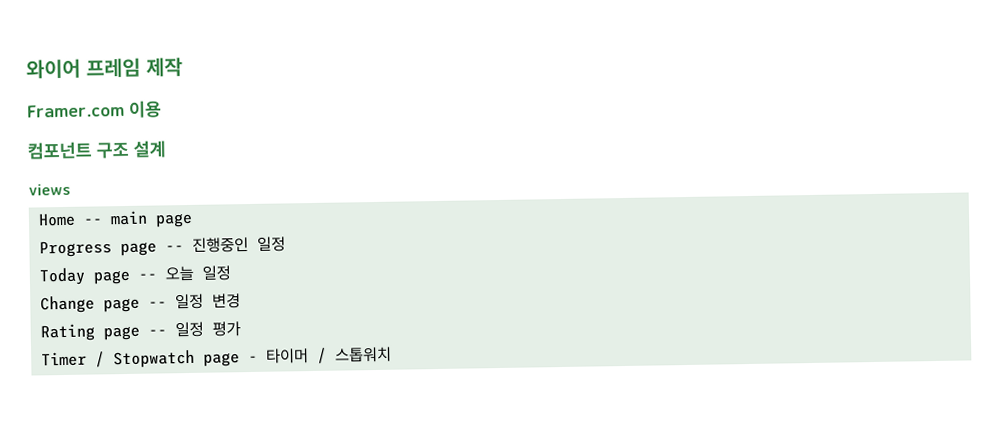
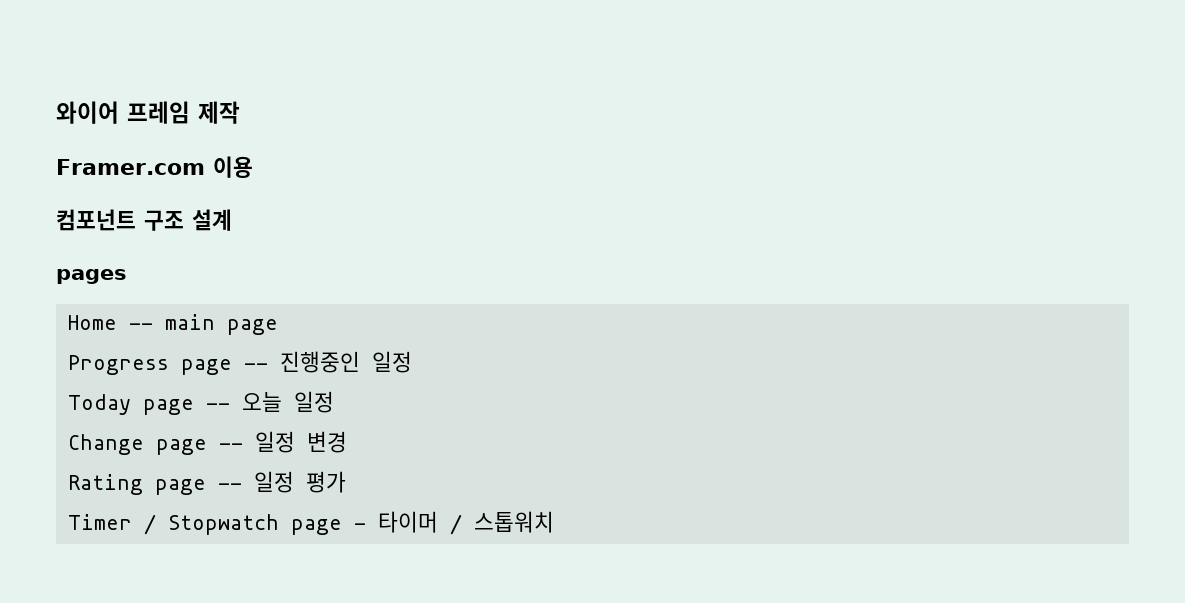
[28,183,71,196] views -> [56,269,127,284] pages

